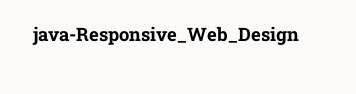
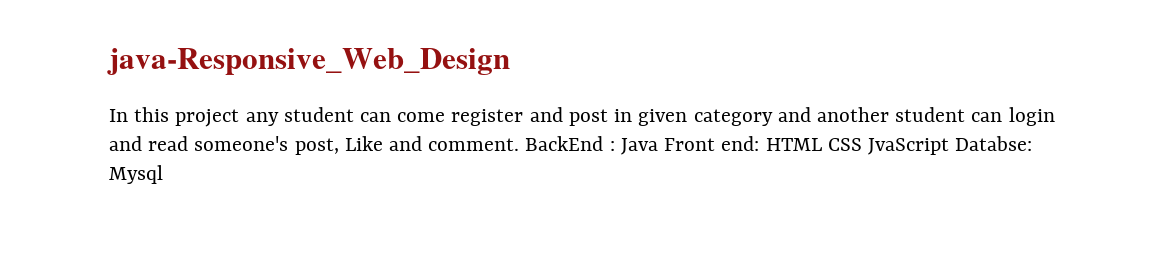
(299, 35) none -> [109,107,1055,127] [109,136,1033,155] [109,165,163,184] // In this project any student can come register and post in given category and another student can login and read someone's post, Like and comment. BackEnd : Java Front end: HTML CSS JvaScript Databse: Mysql

